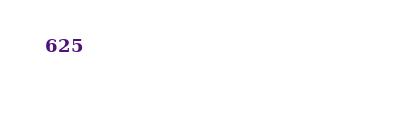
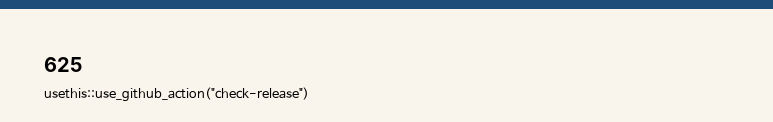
(84, 45) none -> [44,87,309,102] // usethis::use_github_action("check-release")

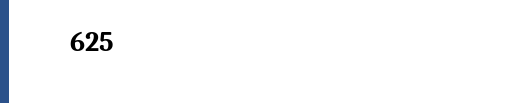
[44,87,309,102] // usethis::use_github_action("check-release") -> (114, 41) none

